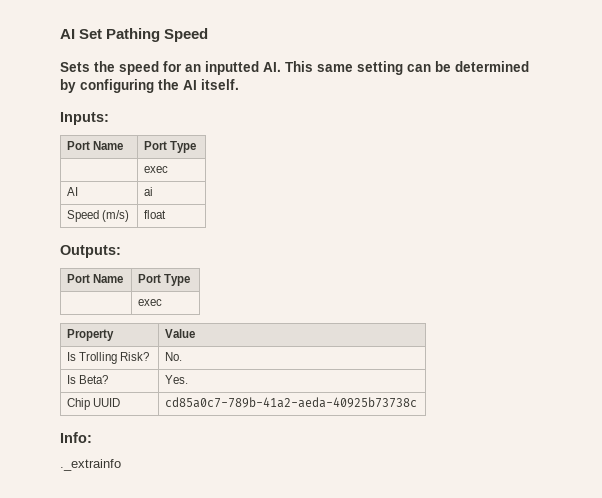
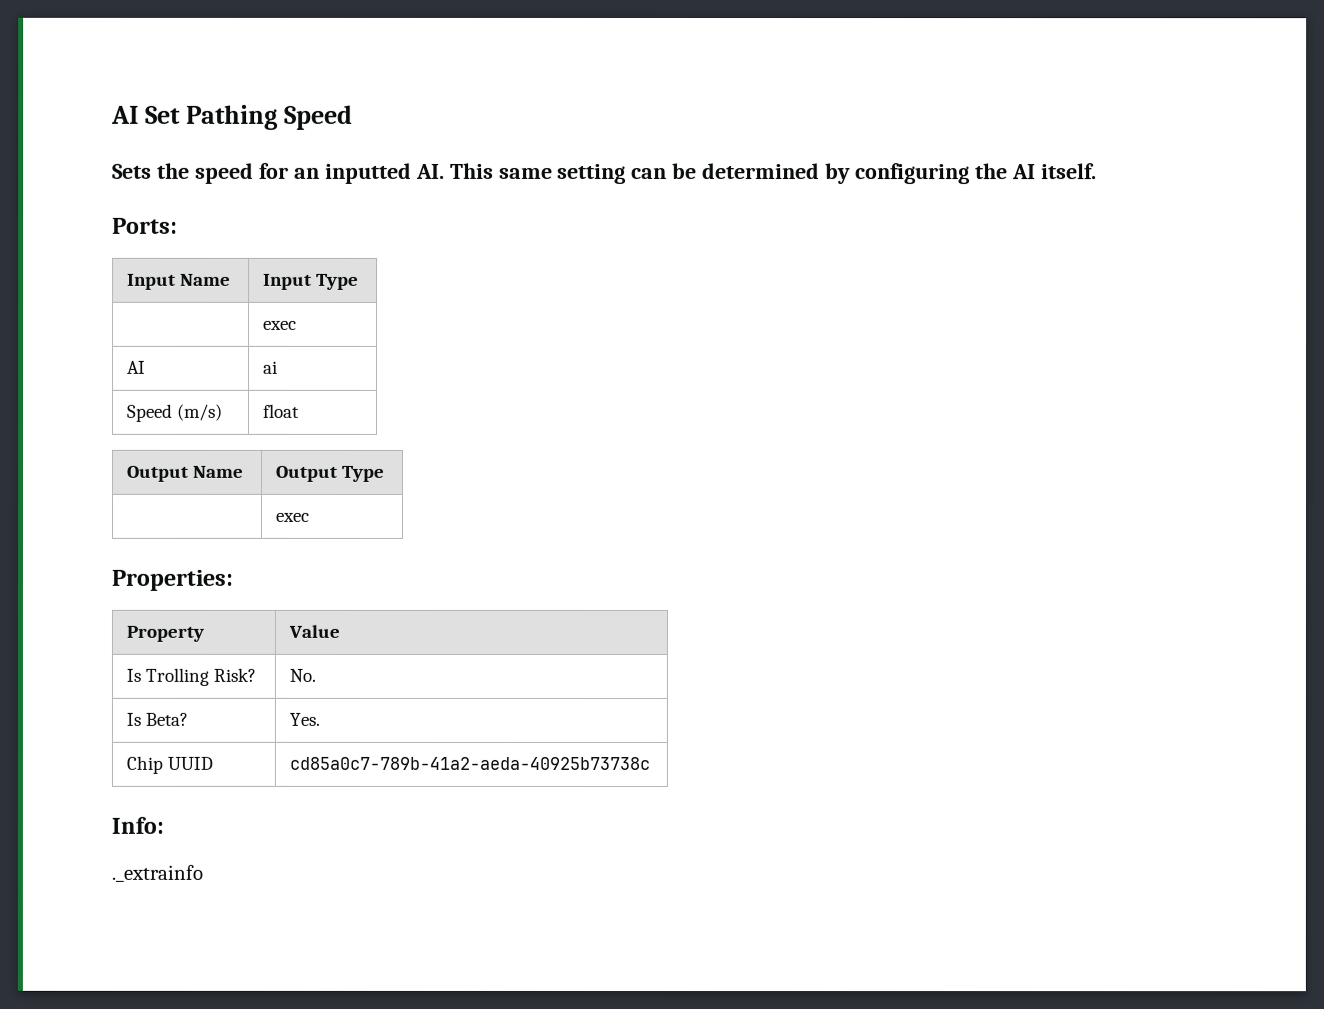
[60,112,109,125] [66,141,124,150] [143,141,167,150] Inputs: // Port Name | Port -> [112,217,178,234] [127,273,232,290] [263,273,313,290] Ports: // Input Name | Input
[60,245,121,258] [66,274,124,283] [137,274,191,286] [137,299,162,306] // Outputs: // Port Name | Port Type // | exec -> [127,465,245,482] [276,465,386,482] [275,512,310,522] [111,569,233,591] // Output Name | Output Type // | exec // Properties:

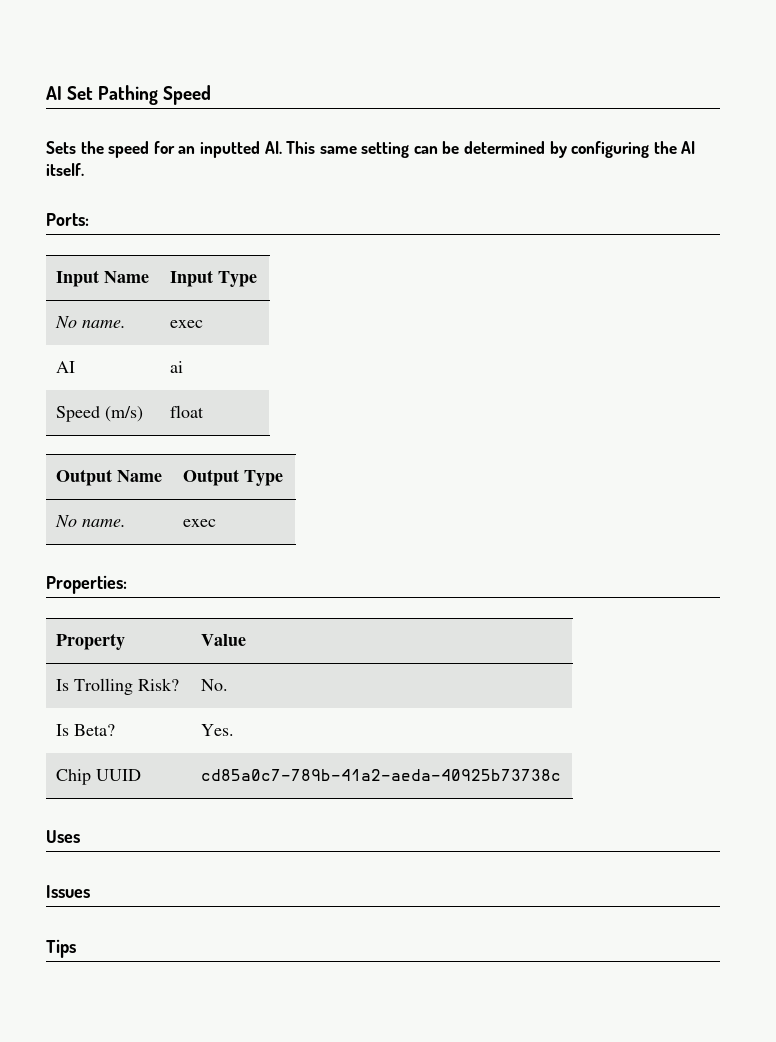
(360, 281) none -> [54,316,126,328] No name.
(386, 473) none -> [54,515,126,527] No name.
[111,816,164,834] [111,864,203,882] Info: // ._extrainfo -> [46,830,80,843] [46,885,90,898] [46,939,76,958] Uses // Issues // Tips

